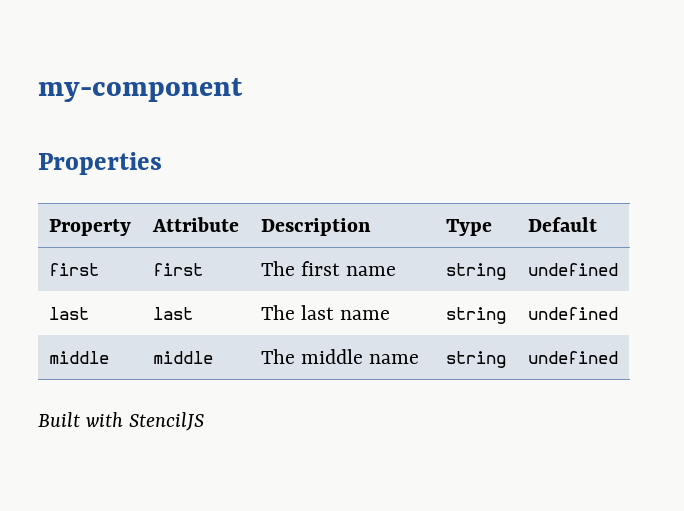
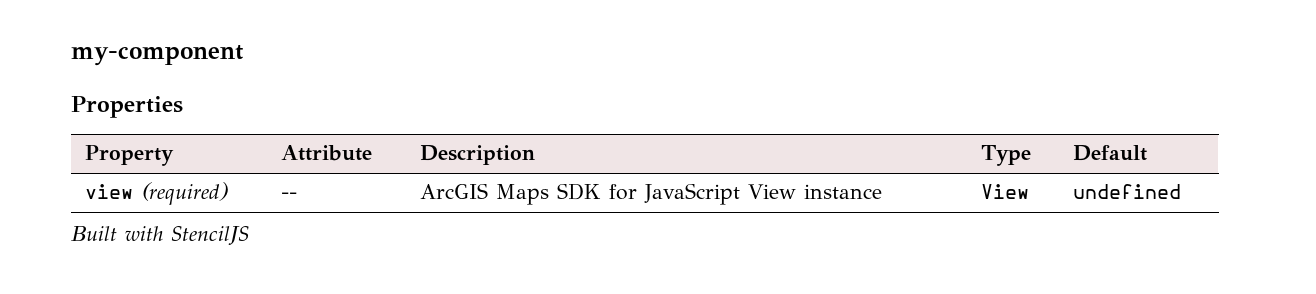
[48,263,99,276] [152,263,203,276] [260,261,397,276] [445,263,506,280] [527,263,618,276] [48,307,89,320] [152,307,193,320] [260,305,391,320] [445,307,506,324] [527,307,618,320] [48,351,109,364] [152,351,213,364] [260,349,420,364] [445,351,506,368] first | first | The first name | string | undefined // last | last | The last name | string | undefined // middle | middle | The middle name | string -> [85,182,229,205] [281,192,298,199] [420,183,883,205] [981,184,1030,199] view (required) | -- | ArcGIS Maps SDK for JavaScript View instance | View

